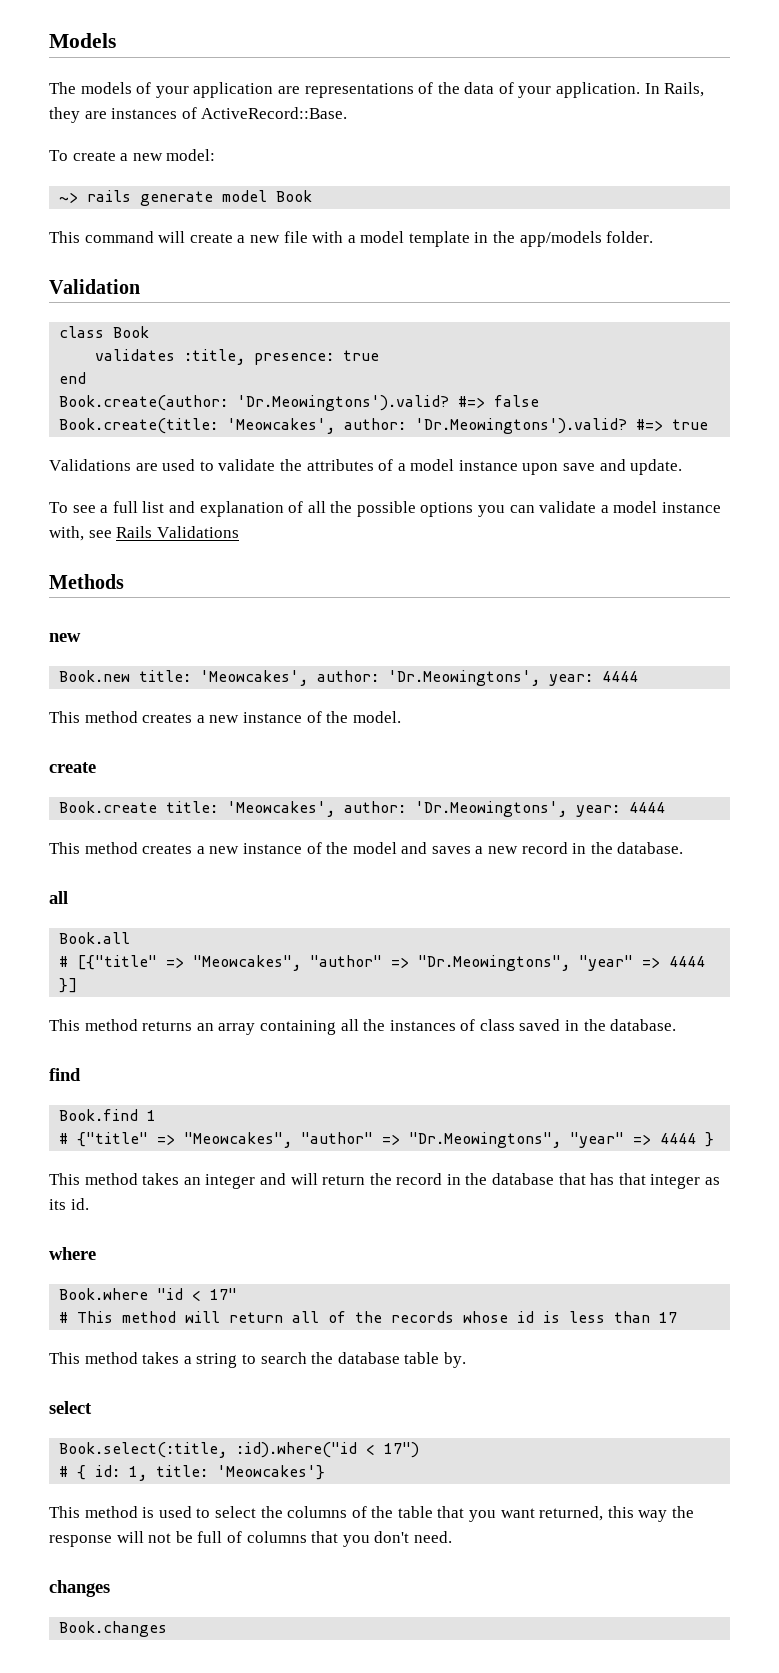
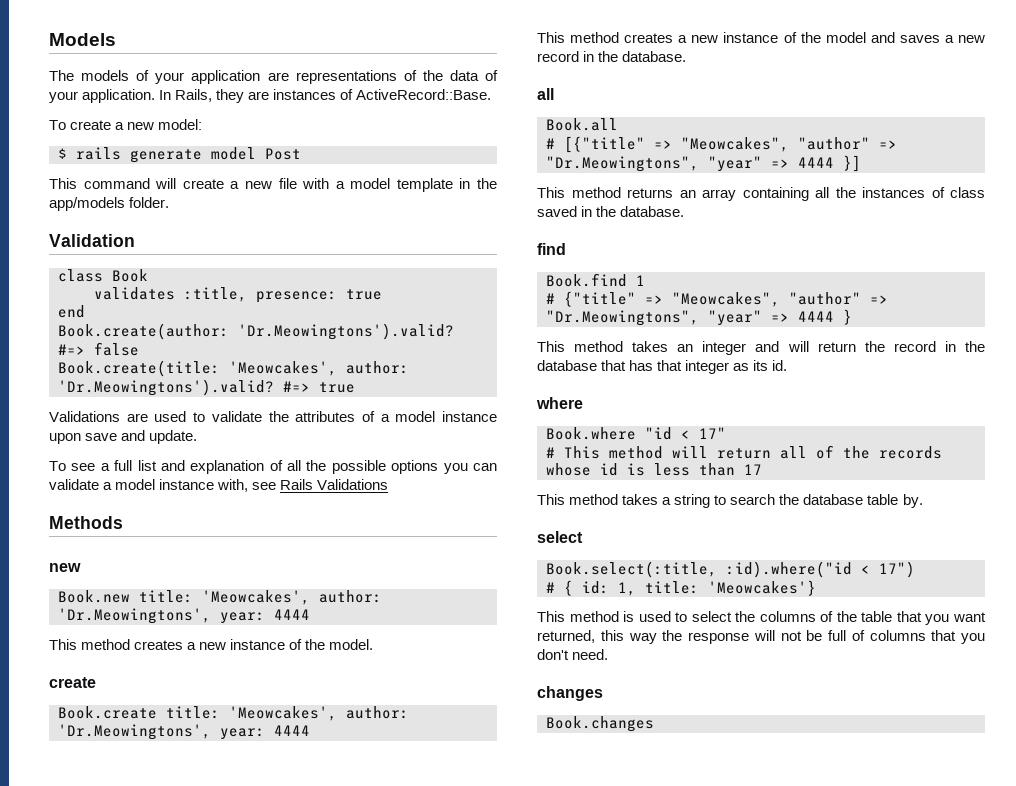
[59,192,79,203] ~> -> [58,148,67,159] $
[276,190,313,202] Book -> [265,148,301,160] Post

